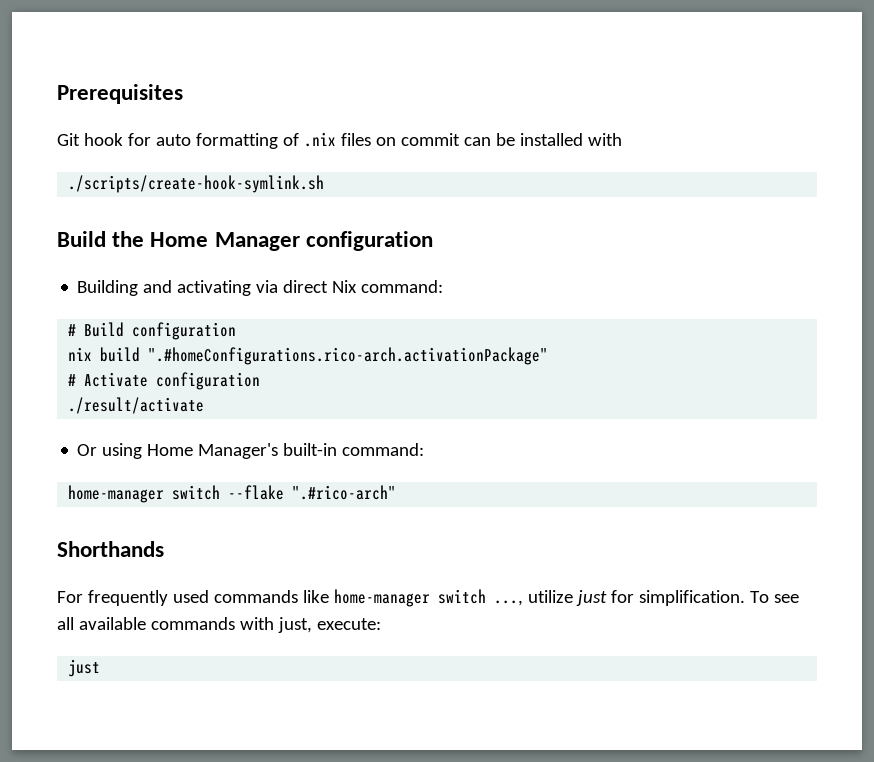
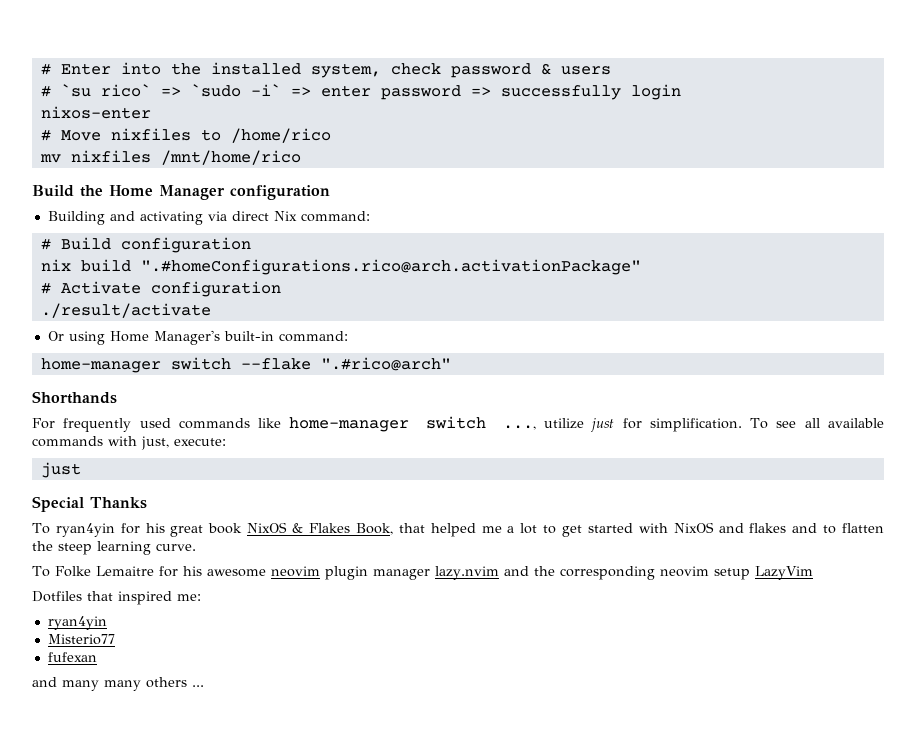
[57,84,183,104] [57,132,622,149] [68,175,325,193] Prerequisites // Git hook for auto formatting of .nix files on commit can be installed with // ./scripts/create-hook-symlink.sh -> [40,62,611,78] [40,84,681,100] [40,106,151,119] [40,128,331,143] [39,150,301,165] # Enter into the installed system, check password & users // # `su rico` => `sudo -i` => enter password => successfully login // nixos-enter // # Move nixfiles to /home/rico // mv nixfiles /mnt/home/rico
[148,347,549,365] ".#homeConfigurations.rico-arch.activationPackage" -> [140,259,641,275] ".#homeConfigurations.rico@arch.activationPackage"
[292,485,397,500] ".#rico-arch" -> [320,357,451,371] ".#rico@arch"
(101, 668) none -> [32,496,147,512] [32,522,884,537] [32,541,196,555] [32,566,813,580] [32,591,201,605] [47,616,107,630] [47,634,115,645] [47,652,97,662] [32,677,204,691] // Special Thanks // To ryan4yin for his great book NixOS & Flakes Book, that helped me a lot to get started with NixOS and flakes and to flatten the steep learning curve. // To Folke Lemaitre for his awesome neovim plugin manager lazy.nvim and the corresponding neovim setup LazyVim // Dotfiles that inspired me: // ryan4yin // Misterio77 // fufexan // and many many others ...

